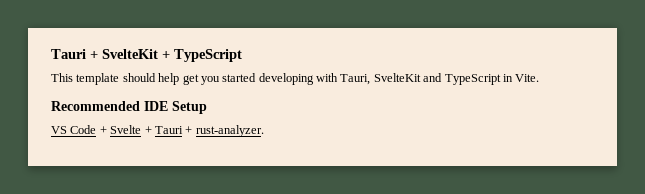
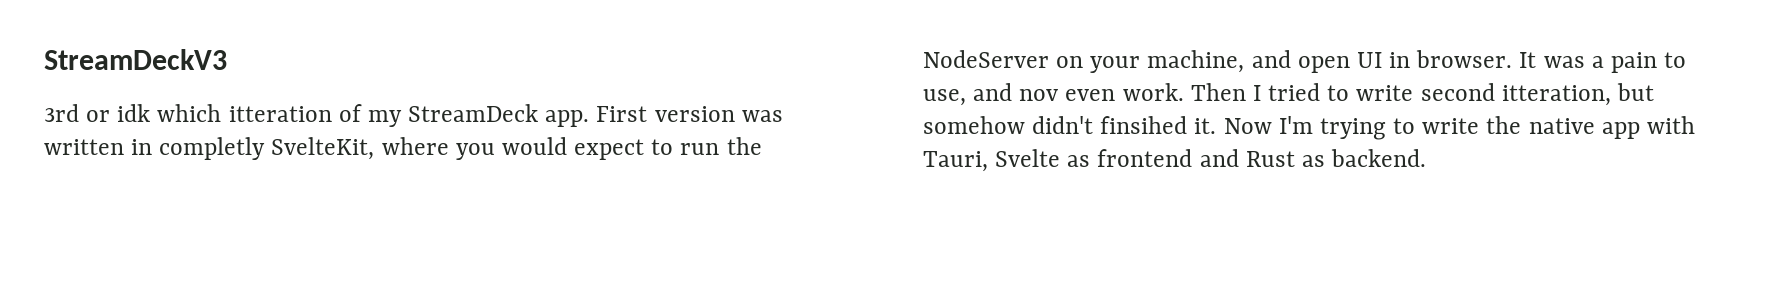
[51,49,242,62] [51,73,540,85] [51,101,207,114] [51,125,264,137] Tauri + SvelteKit + TypeScript // This template should help get you started developing with Tauri, SvelteKit and TypeScript in Vite. // Recommended IDE Setup // VS Code + Svelte + Tauri + rust-analyzer. -> [44,49,227,70] [44,104,783,127] [44,137,762,160] [923,50,1687,73] [923,83,1654,106] [923,116,1695,140] [923,149,1427,172] StreamDeckV3 // 3rd or idk which itteration of my StreamDeck app. First version was written in completly SvelteKit, where you would expect to run the NodeServer on your machine, and open UI in browser. It was a pain to use, and nov even work. Then I tried to write second itteration, but somehow didn't finsihed it. Now I'm trying to write the native app with Tauri, Svelte as frontend and Rust as backend.

